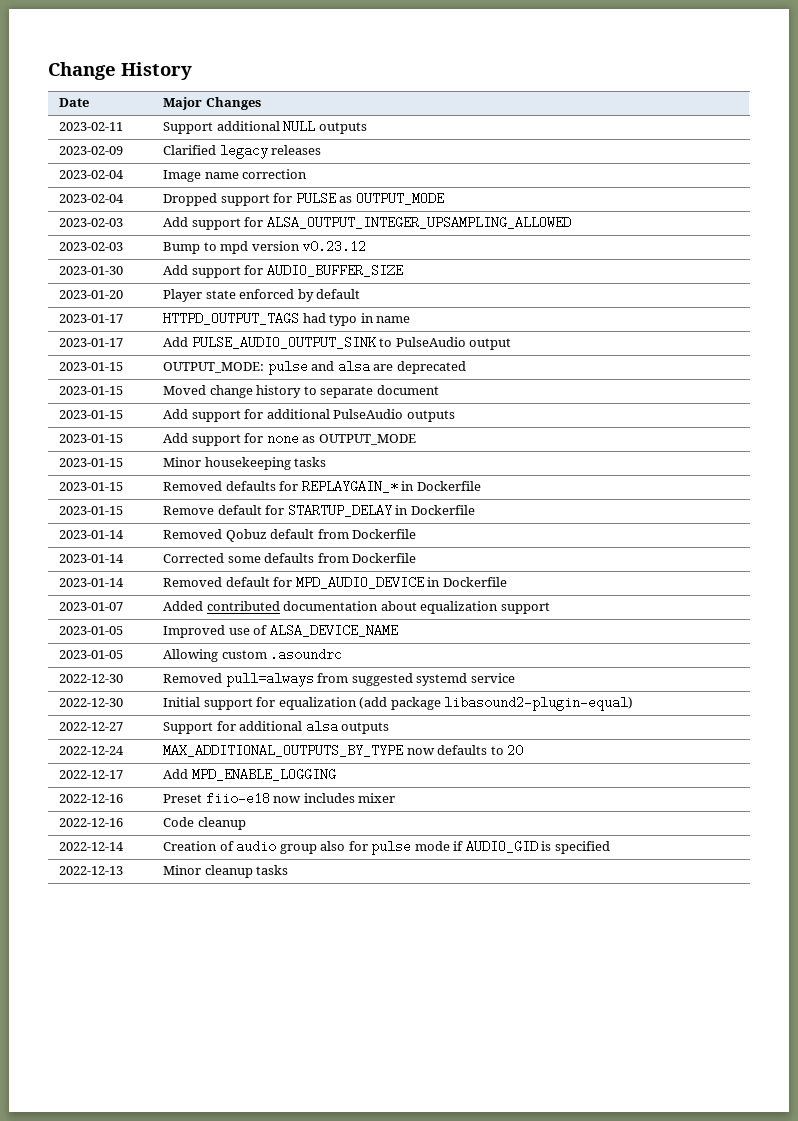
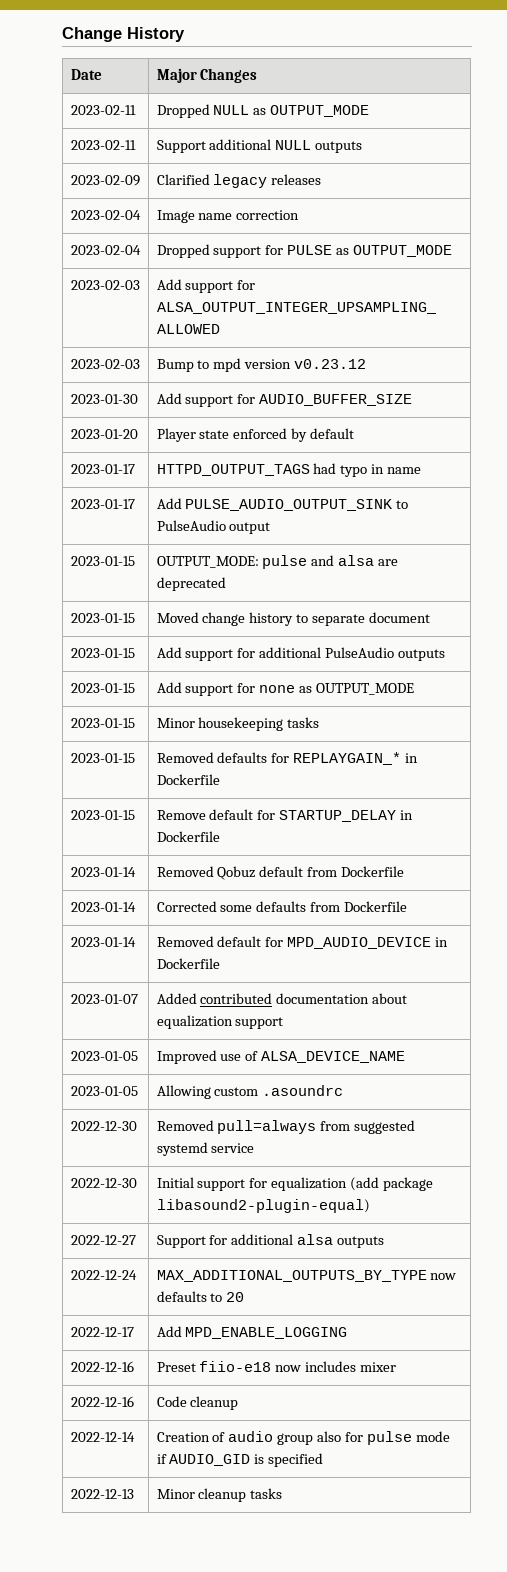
(261, 103) none -> [70,105,136,115] [156,104,370,118] // 2023-02-11 | Dropped NULL as OUTPUT_MODE

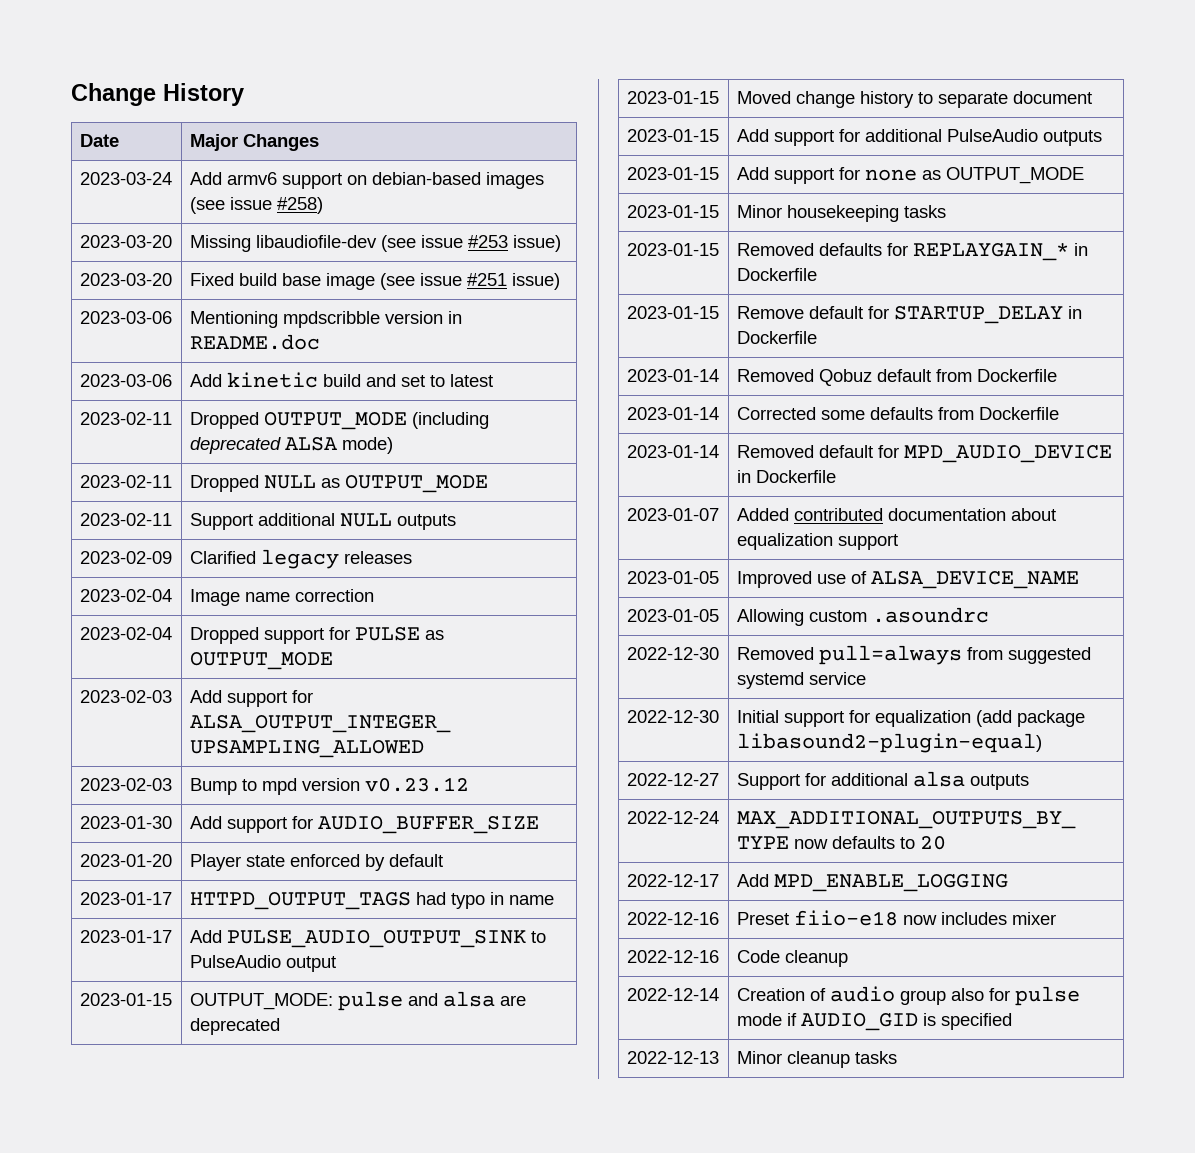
(258, 75) none -> [79,172,172,185] [189,172,544,189] [189,197,323,214] [79,235,172,248] [189,235,561,252] [79,273,172,286] [189,273,560,290] [79,311,172,324] [189,311,462,328] [189,334,320,350] [79,374,172,387] [189,372,493,388] [79,412,172,425] [189,412,489,430] [189,437,393,454] // 2023-03-24 | Add armv6 support on debian-based images (see issue #258) // 2023-03-20 | Missing libaudiofile-dev (see issue #253 issue) // 2023-03-20 | Fixed build base image (see issue #251 issue) // 2023-03-06 | Mentioning mpdscribble version in README.doc // 2023-03-06 | Add kinetic build and set to latest // 2023-02-11 | Dropped OUTPUT_MODE (including deprecated ALSA mode)

